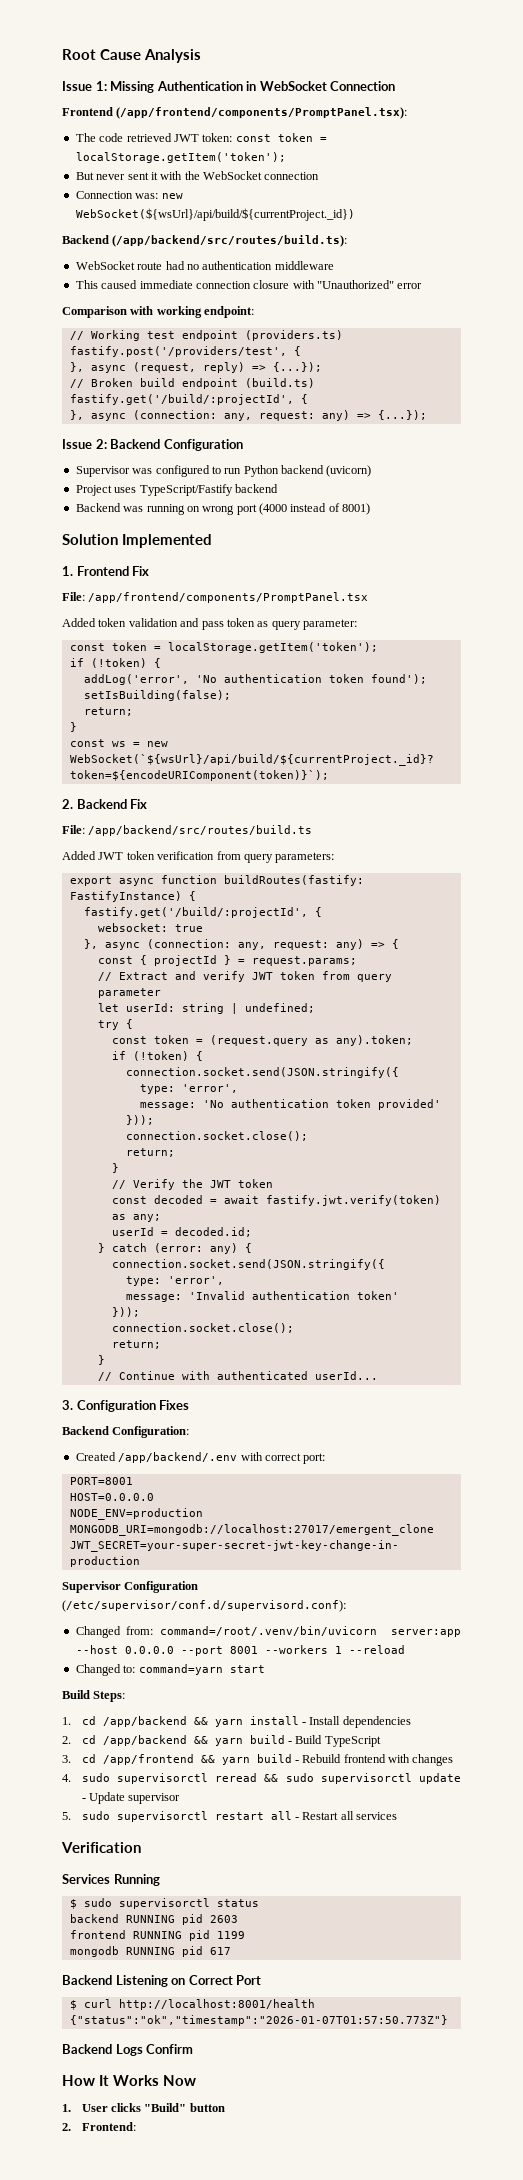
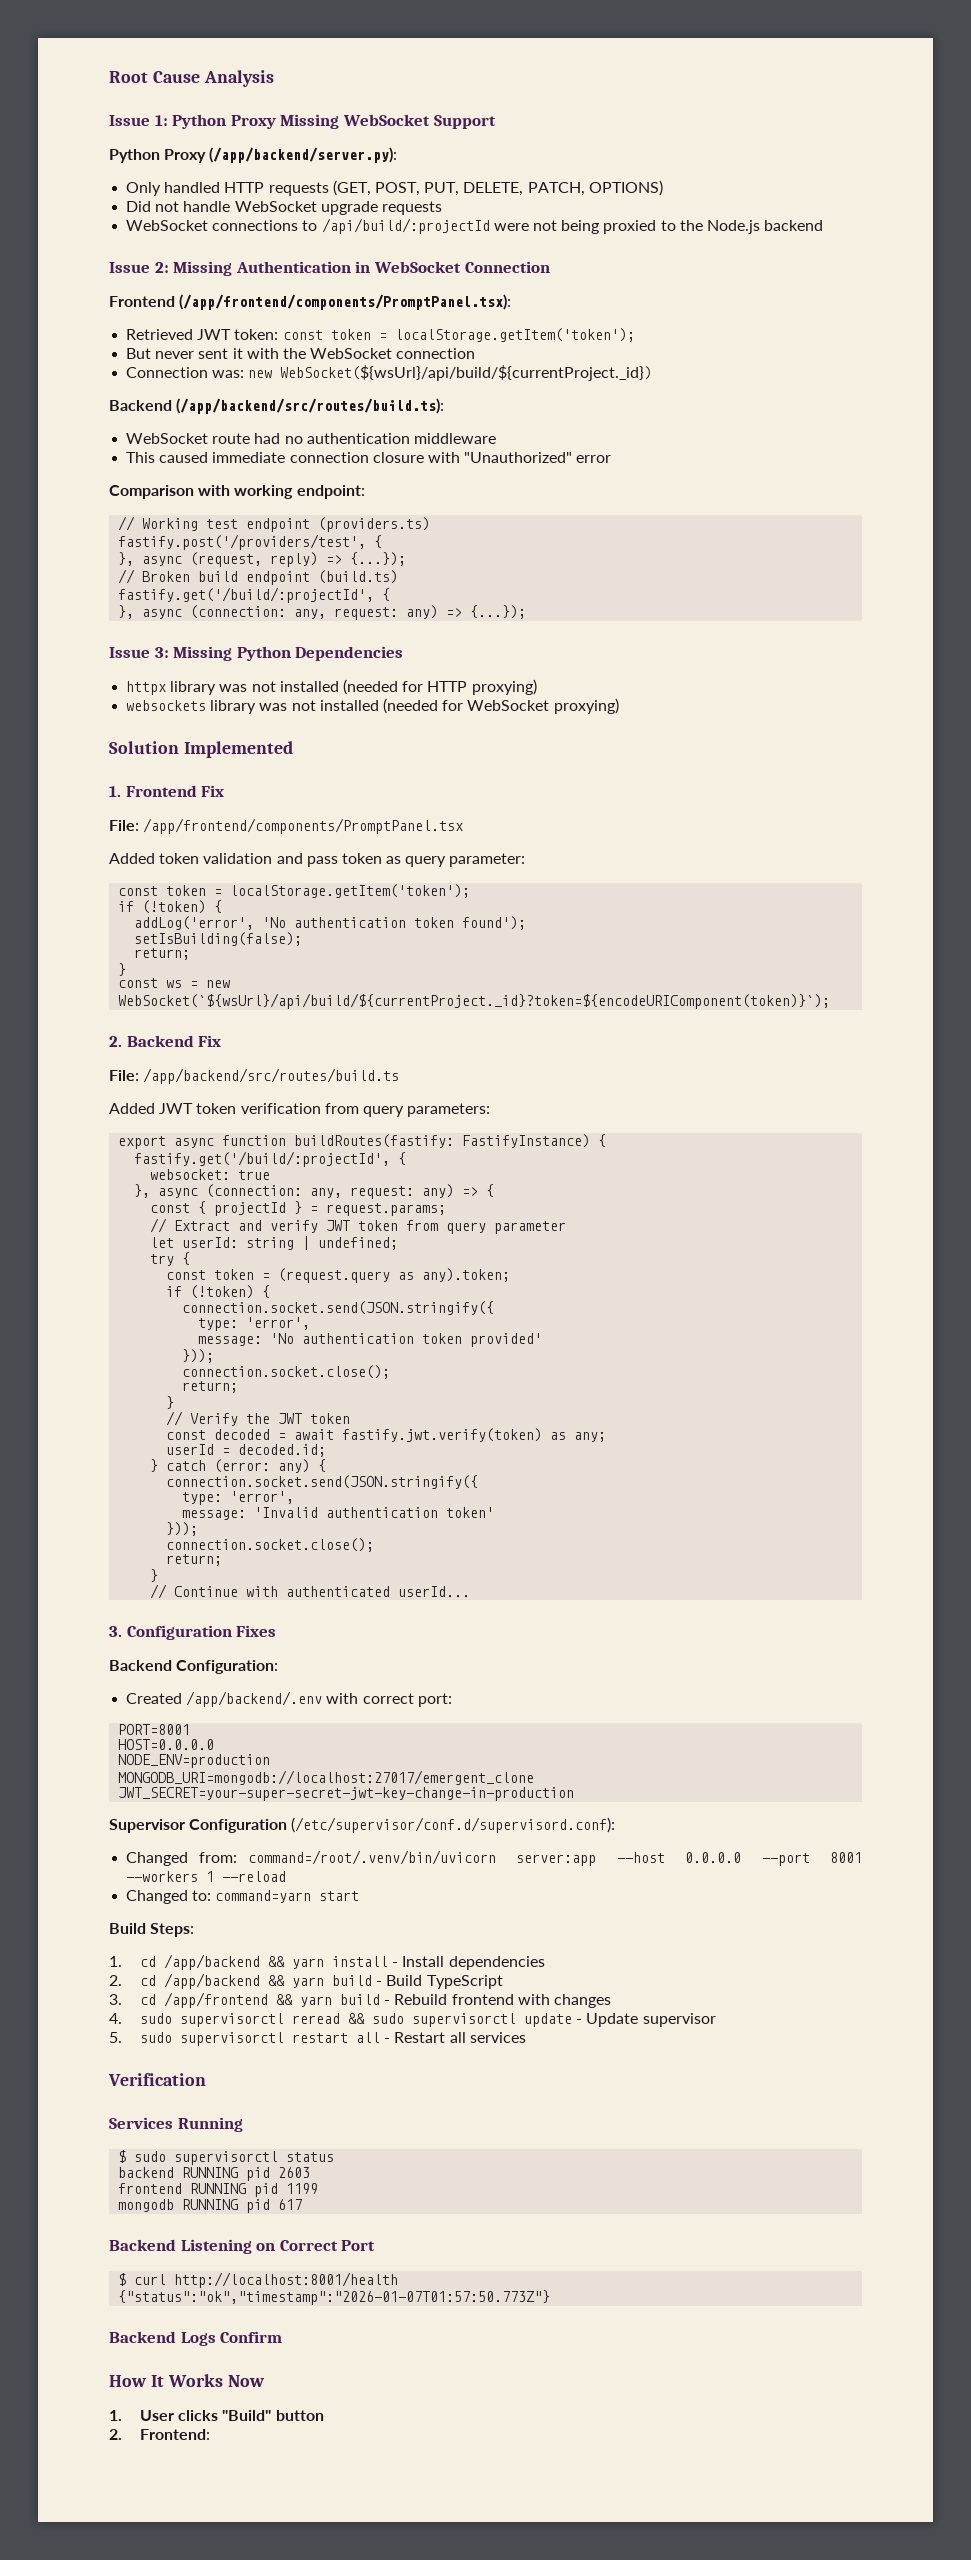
(107, 86) none -> [172,114,496,129] [109,147,398,163] [126,180,663,196] [126,201,442,215] [126,218,824,234] [109,262,169,273] Python Proxy Missing WebSocket Support // Python Proxy (/app/backend/server.py): // Only handled HTTP requests (GET, POST, PUT, DELETE, PATCH, OPTIONS) // Did not handle WebSocket upgrade requests // WebSocket connections to /api/build/:projectId were not being proxied to the Node.js backend // Issue 2:
[75,133,172,142] The code retrieved -> [126,329,194,340] Retrieved
[95,439,243,451] [75,465,372,477] [75,484,278,496] [75,503,371,515] 2: Backend Configuration // Supervisor was configured to run Python backend (uvicorn) // Project uses TypeScript/Fastify backend // Backend was running on wrong port (4000 instead of 8001) -> [154,646,404,661] [126,679,537,695] [126,698,619,714] 3: Missing Python Dependencies // httpx library was not installed (needed for HTTP proxying) // websockets library was not installed (needed for WebSocket proxying)

